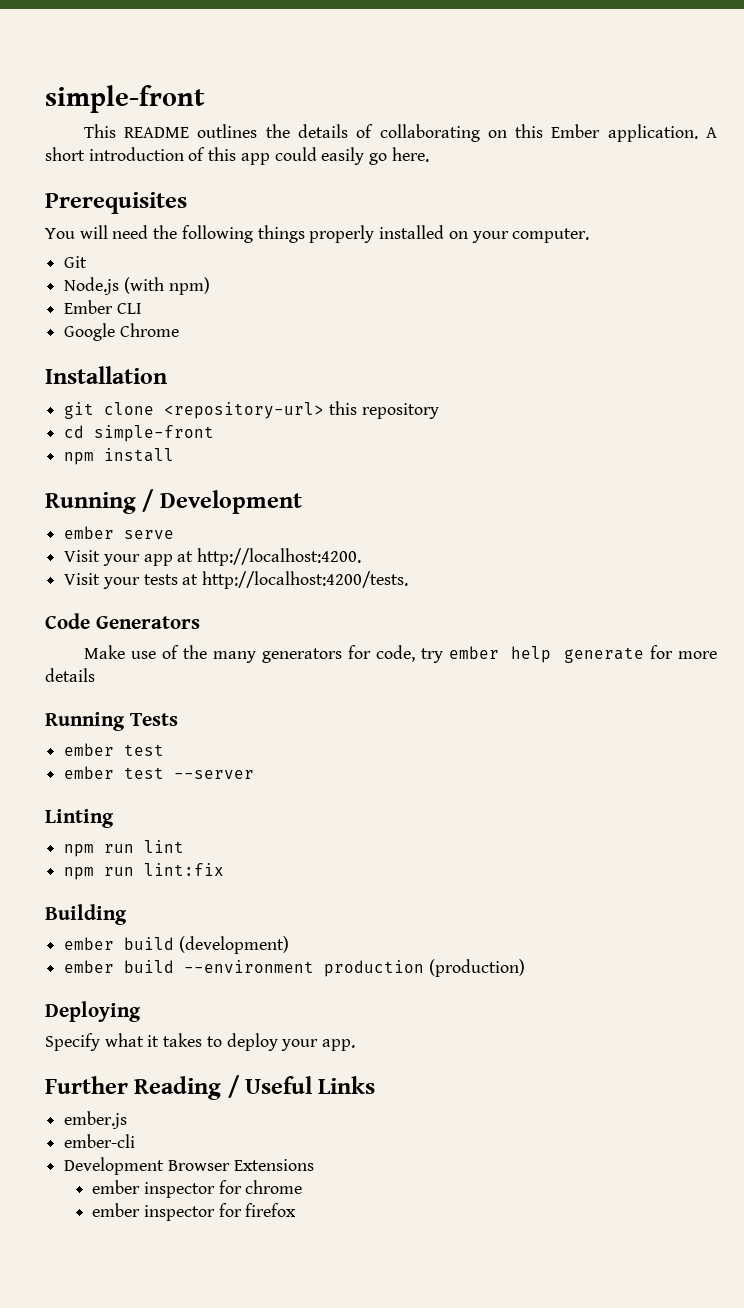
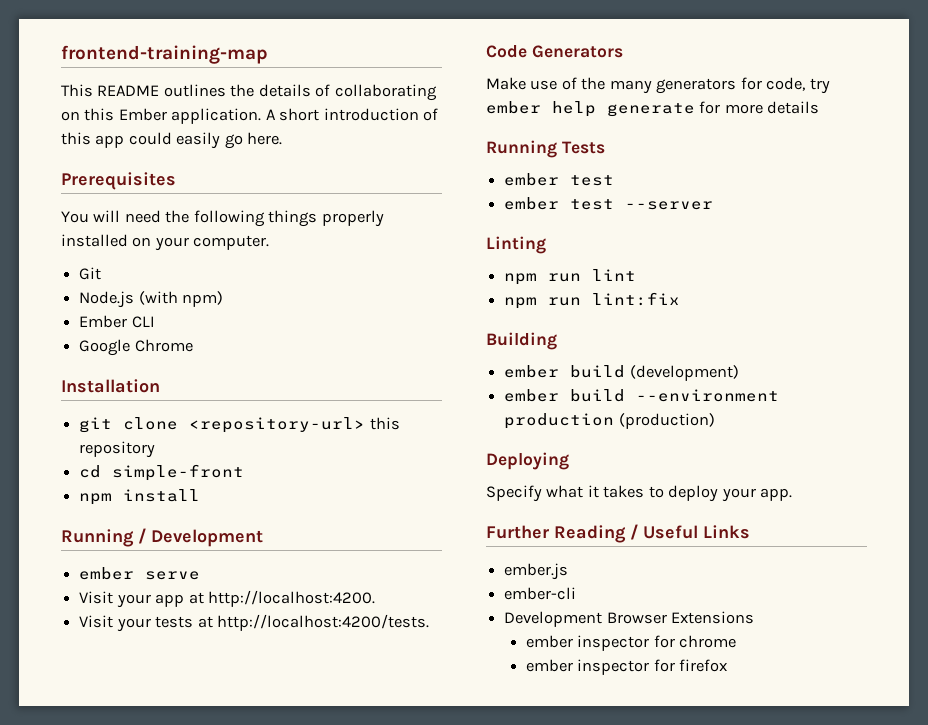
[45,85,205,113] simple-front -> [61,45,268,64] frontend-training-map

